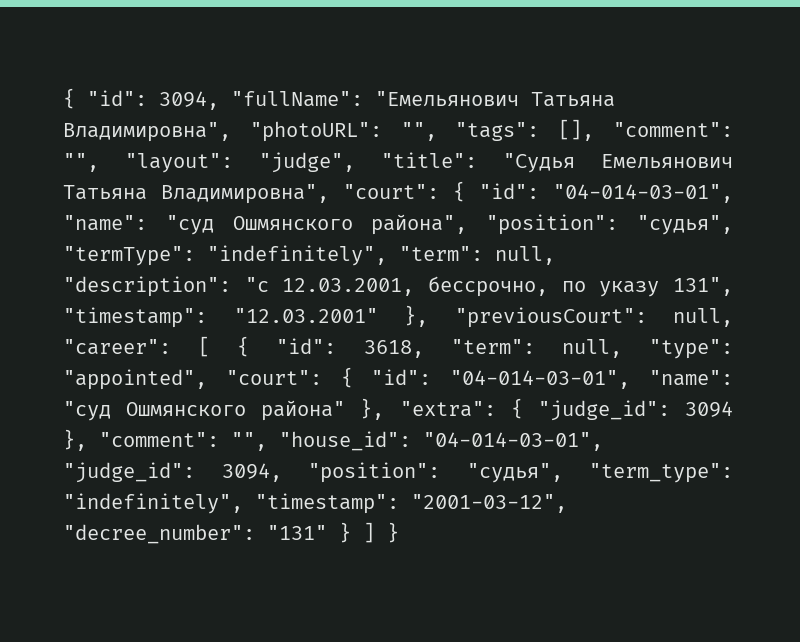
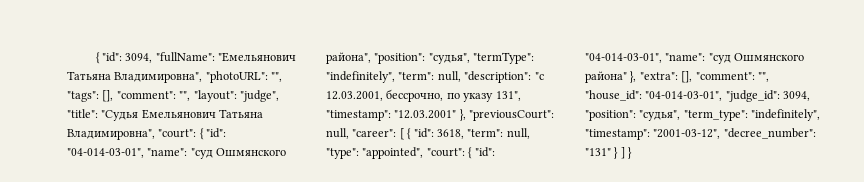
[510,398,733,421] [63,429,87,451] { "judge_id": 3094 }, -> [681,71,693,83] [],

